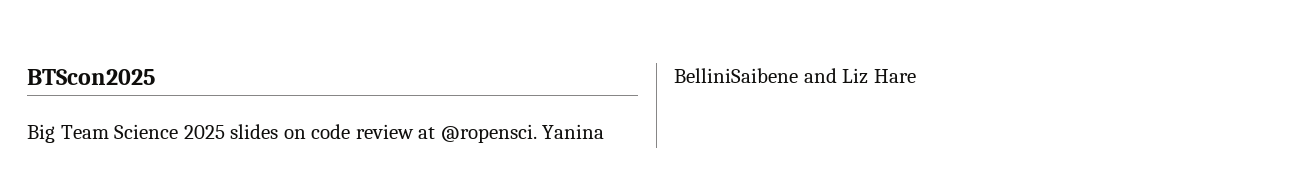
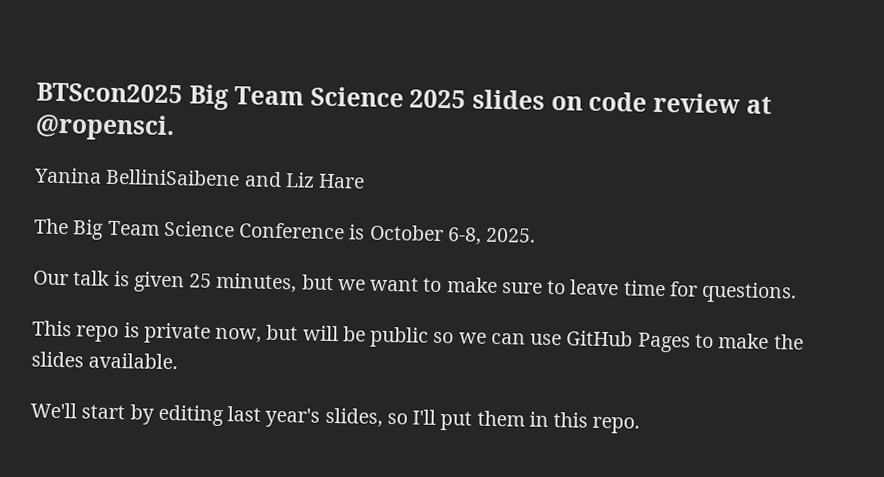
(155, 77) // -> (183, 93) none
(537, 133) none -> (175, 127) //
(916, 76) none -> [34,218,537,245] [33,270,798,304] [32,320,804,353] [31,351,179,370] [30,402,641,434] // The Big Team Science Conference is October 6-8, 2025. // Our talk is given 25 minutes, but we want to make sure to leave time for questions. // This repo is private now, but will be public so we can use GitHub Pages to make the slides available. // We'll start by editing last year's slides, so I'll put them in this repo.

